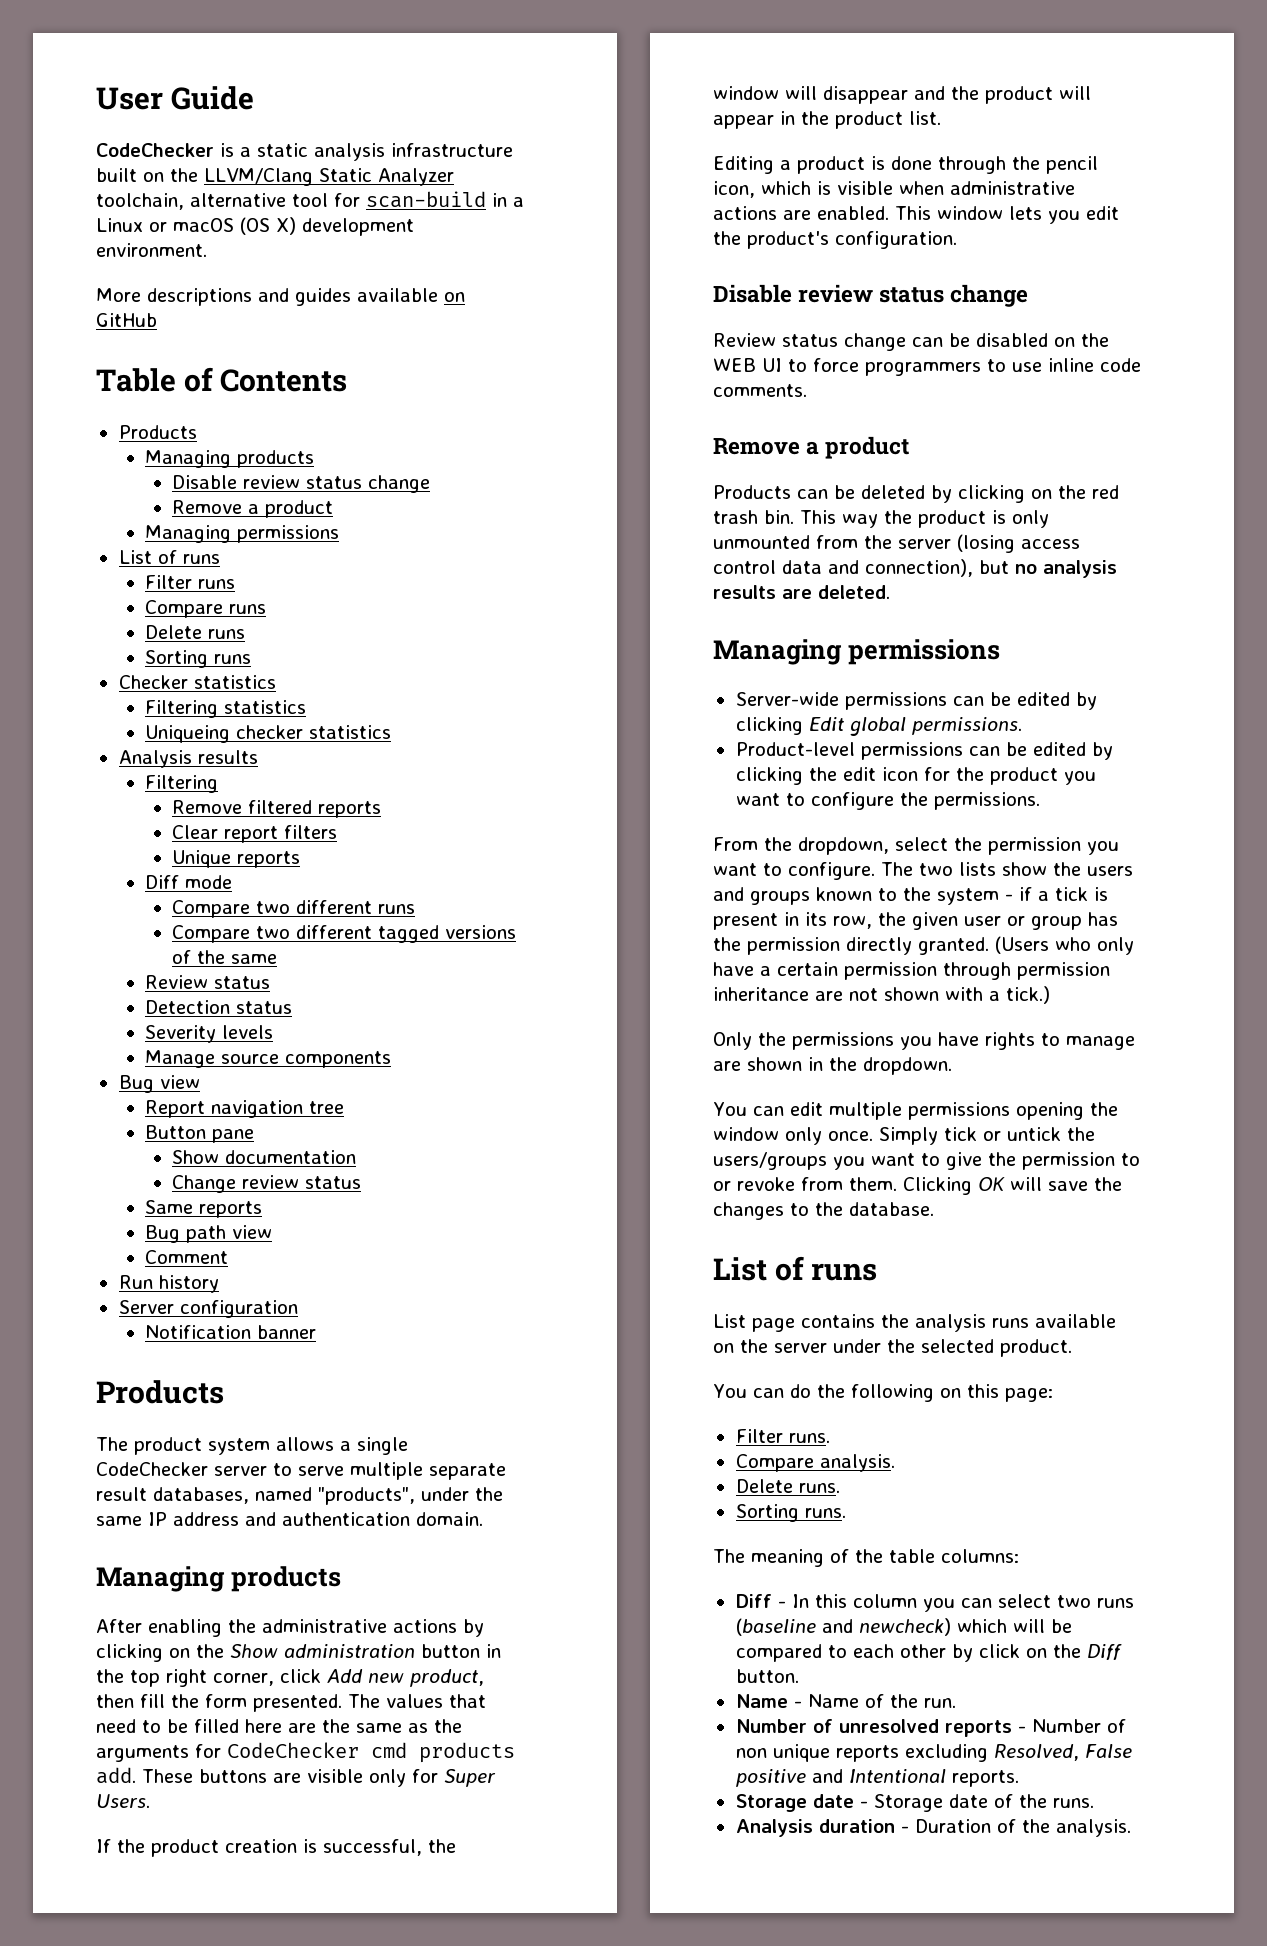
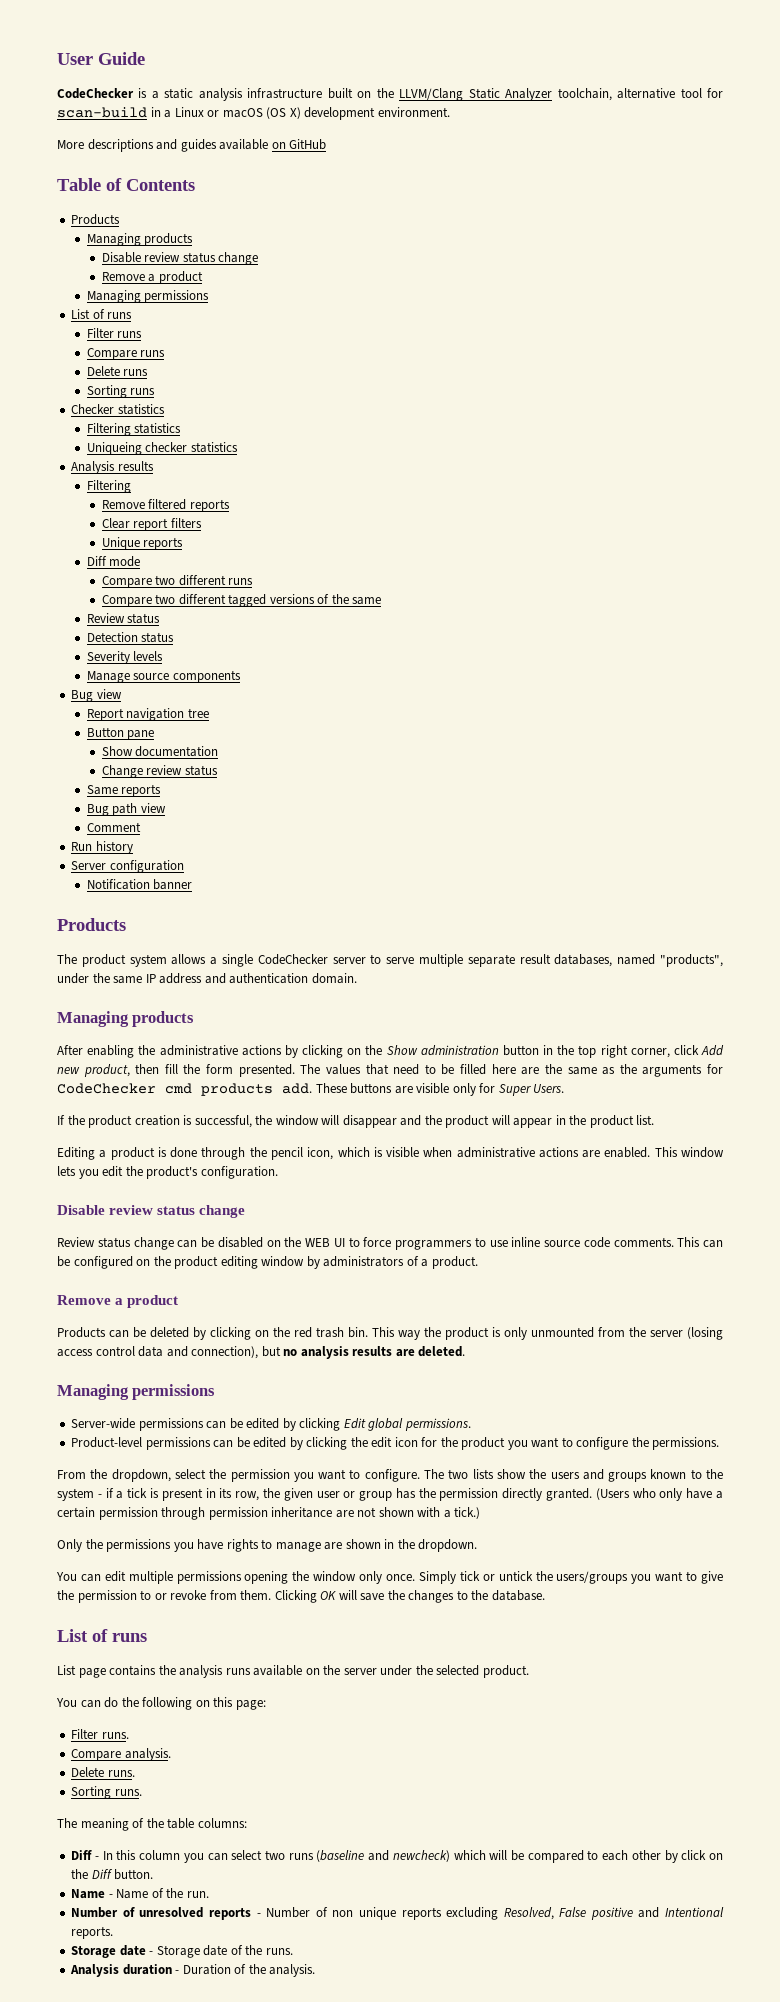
(1094, 365) none -> [544,1240,580,1247] source
(807, 390) none -> [677,1237,723,1248] [57,1256,478,1269] This can be configured on the product editing window by administrators of a product.

